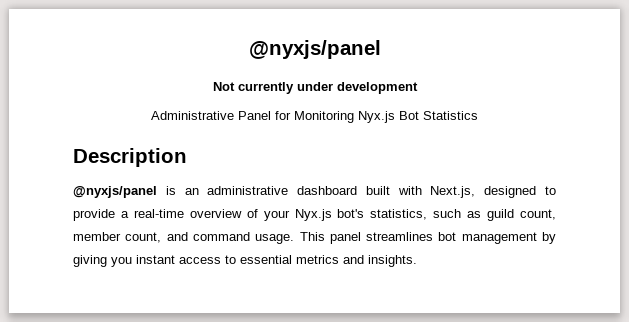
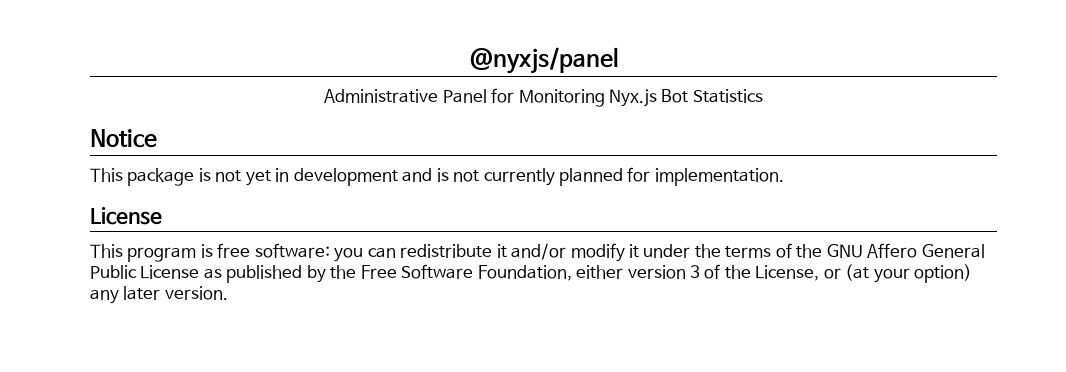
[248,40,381,59] [212,82,418,94] @nyxjs/panel // Not currently under development -> [468,47,619,74] @nyxjs/panel
[73,148,187,167] [73,186,556,198] [73,209,557,221] [73,232,556,244] [73,255,417,267] Description // @nyxjs/panel is an administrative dashboard built with Next.js, designed to provide a real-time overview of your Nyx.js bot's statistics, such as guild count, member count, and command usage. This panel streamlines bot management by giving you instant access to essential metrics and insights. -> [90,129,157,148] [90,167,784,186] [90,207,162,225] [90,243,985,262] [90,264,973,283] [90,286,228,304] Notice // This package is not yet in development and is not currently planned for implementation. // License // This program is free software: you can redistribute it and/or modify it under the terms of the GNU Affero General Public License as published by the Free Software Foundation, either version 3 of the License, or (at your option) any later version.

